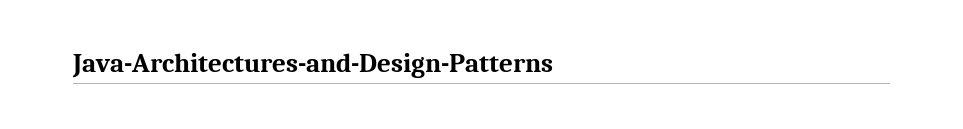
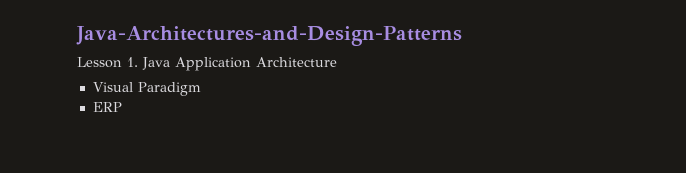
(553, 65) none -> [77,57,337,71] [92,82,201,96] [92,102,122,112] // Lesson 1. Java Application Architecture // Visual Paradigm // ERP

